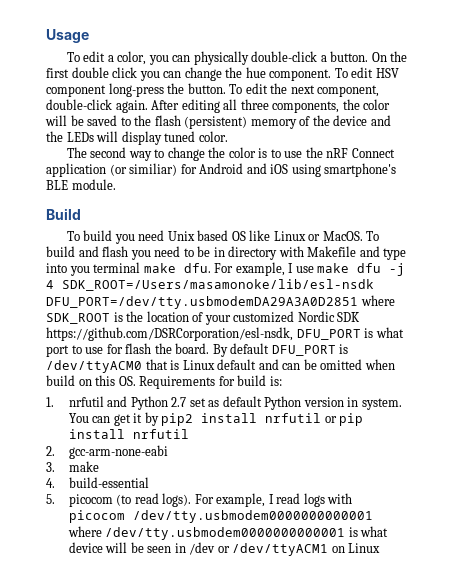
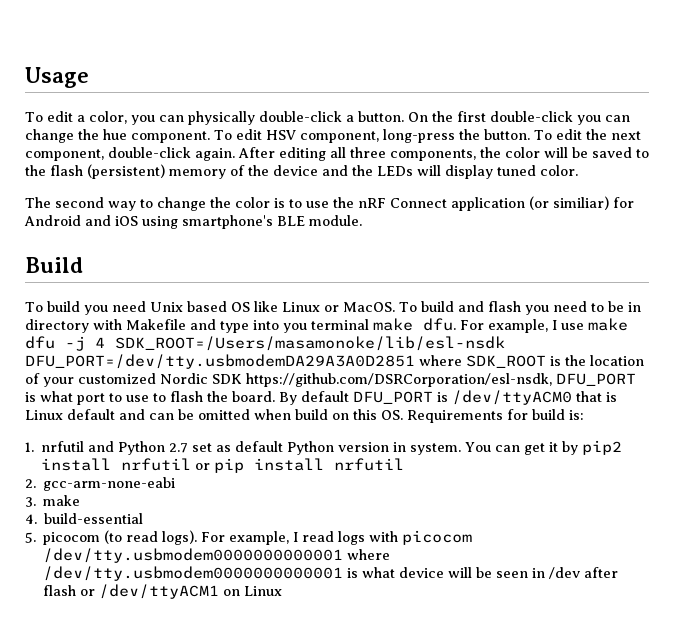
[71,67,138,78] double click -> [489,111,573,122] double-click
[46,85,106,97] component -> [299,131,379,143] component,
[106,344,123,354] for -> [153,393,166,402] to
(216, 548) none -> [584,567,619,578] [43,585,77,596] after flash

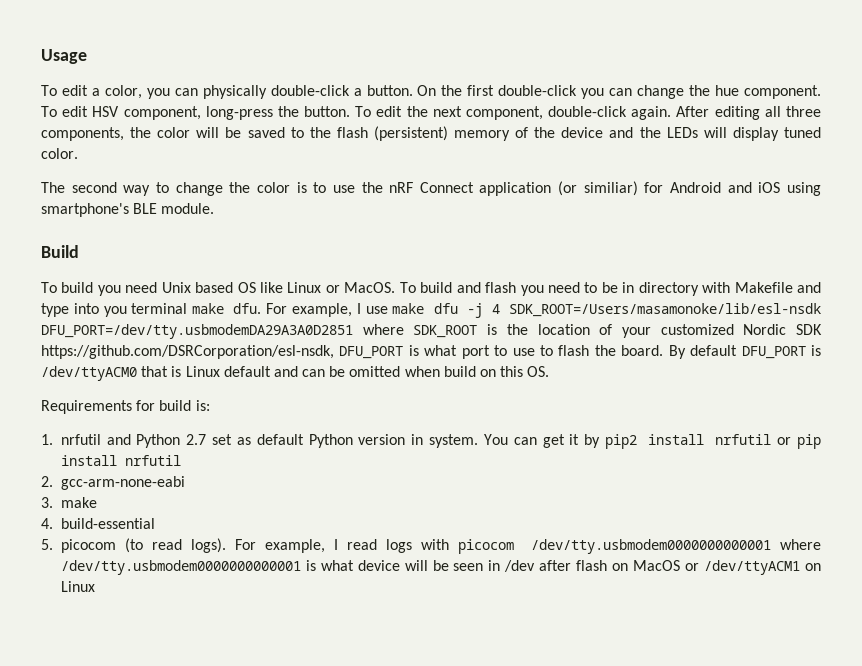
(403, 415) none -> (550, 371) //
(77, 590) none -> [612,560,681,571] on MacOS

